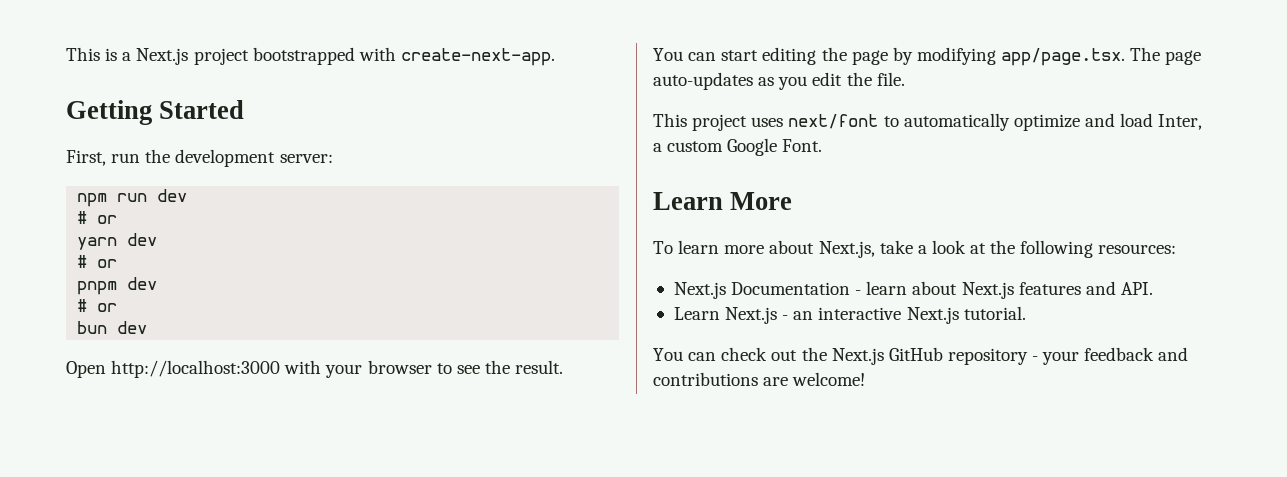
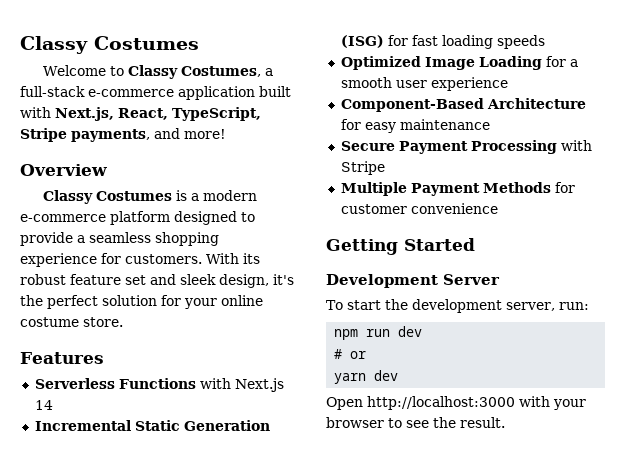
[66,47,555,66] [66,100,245,125] [66,149,333,167] This is a Next.js project bootstrapped with create-next-app. // Getting Started // First, run the development server: -> [20,36,199,54] [43,65,274,79] [20,86,291,100] [20,107,261,121] [20,128,226,142] [20,164,107,176] [43,190,258,204] [20,211,255,225] [20,232,219,246] [20,253,260,267] [20,274,294,288] [20,295,263,309] [20,317,123,327] [20,352,104,364] [34,378,284,392] [34,400,53,410] [34,420,270,431] [340,35,545,49] [340,56,578,70] [340,77,508,91] [340,98,586,112] [340,119,490,133] [340,140,592,154] [340,161,385,175] [340,182,575,196] [340,203,498,214] [326,238,475,255] [326,274,500,288] [326,299,589,313] Classy Costumes // Welcome to Classy Costumes, a full-stack e-commerce application built with Next.js, React, TypeScript, Stripe payments, and more! // Overview // Classy Costumes is a modern e-commerce platform designed to provide a seamless shopping experience for customers. With its robust feature set and sleek design, it's the perfect solution for your online costume store. // Features // Serverless Functions with Next.js 14 // Incremental Static Generation (ISG) for fast loading speeds // Optimized Image Loading for a smooth user experience // Component-Based Architecture for easy maintenance // Secure Payment Processing with Stripe // Multiple Payment Methods for customer convenience // Getting Started // Development Server // To start the development server, run:
[77,255,118,268] [77,277,158,295] [77,299,118,312] [77,321,148,334] // # or // pnpm dev // # or // bun dev -> (399, 375) none
[653,47,1202,66] [653,72,905,90] [653,113,1203,131] [653,138,823,156] [653,192,793,210] [653,240,1177,258] [673,281,1153,299] [673,306,1026,324] [653,347,1189,365] [653,372,866,386] // You can start editing the page by modifying app/page.tsx. The page auto-updates as you edit the file. // This project uses next/font to automatically optimize and load Inter, a custom Google Font. // Learn More // To learn more about Next.js, take a look at the following resources: // Next.js Documentation - learn about Next.js features and API. // Learn Next.js - an interactive Next.js tutorial. // You can check out the Next.js GitHub repository - your feedback and contributions are welcome! -> (505, 422) none

